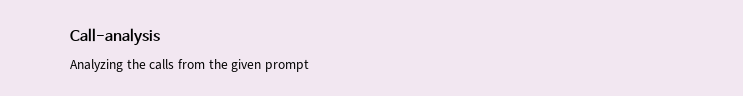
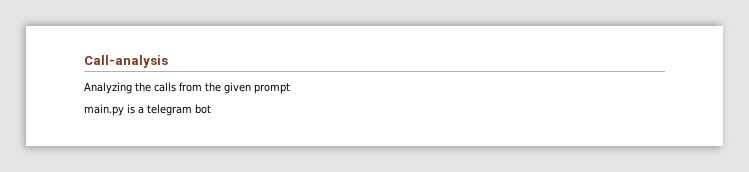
(309, 65) none -> [84,104,211,116] // main.py is a telegram bot

